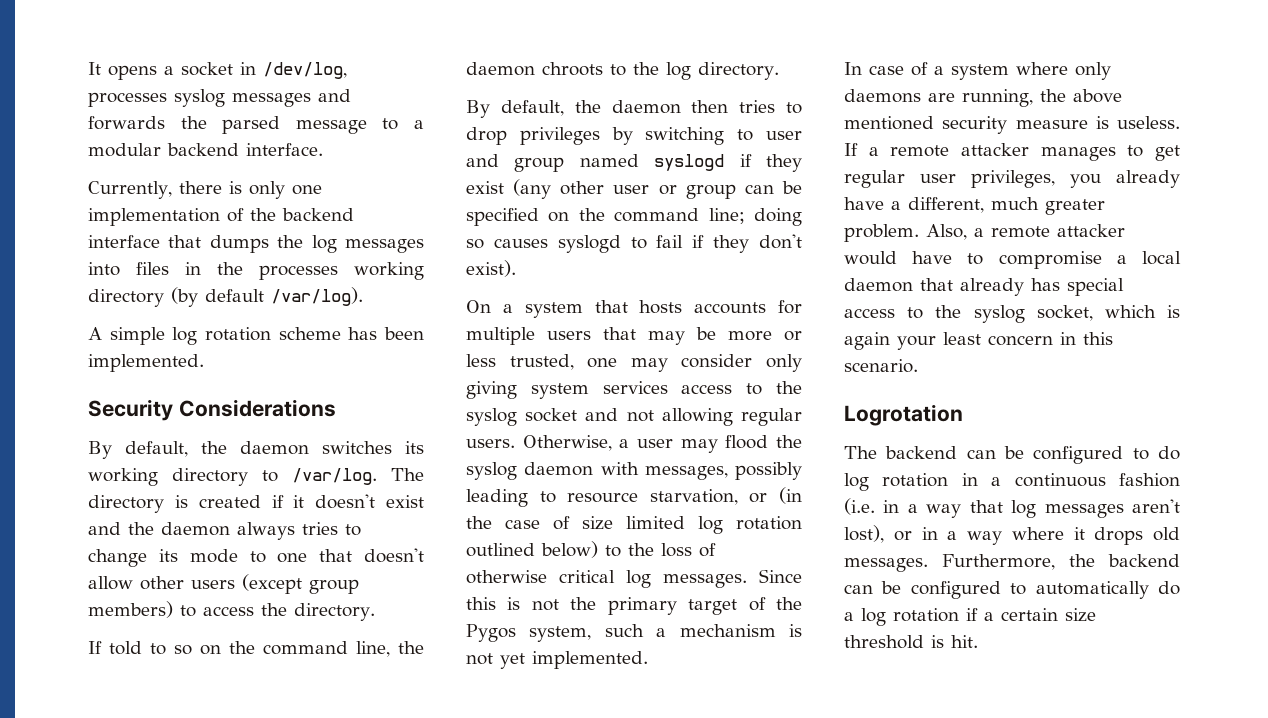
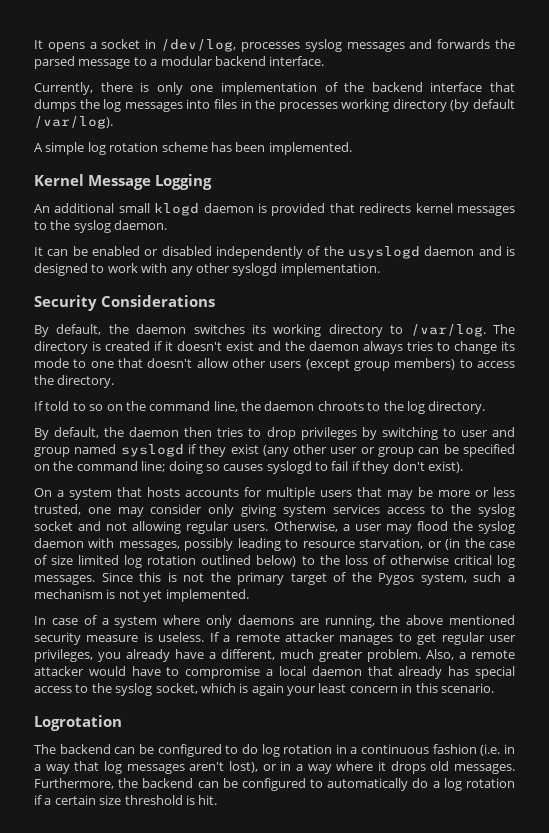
(204, 363) none -> [34,174,212,190] [34,203,515,216] [34,220,168,233] [34,246,515,259] [34,263,380,276] // Kernel Message Logging // An additional small klogd daemon is provided that redirects kernel messages to the syslog daemon. // It can be enabled or disabled independently of the usyslogd daemon and is designed to work with any other syslogd implementation.

